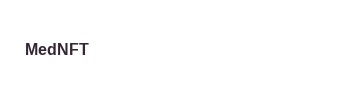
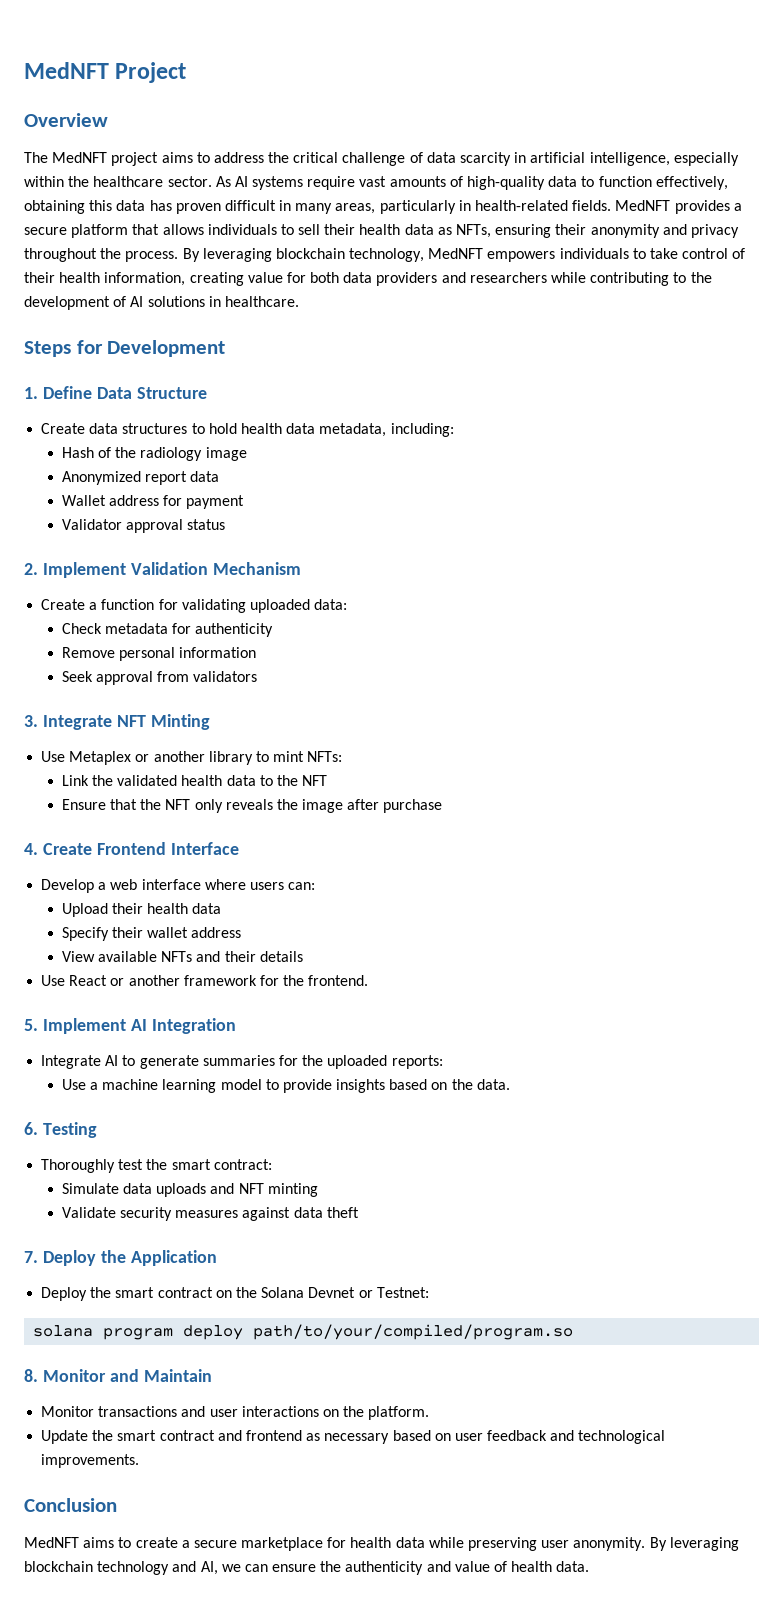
[25,43,89,55] MedNFT -> [24,62,187,83] [24,113,108,127] [24,152,739,166] [24,176,728,190] [24,200,742,214] [24,224,739,238] [24,248,746,262] [24,272,712,286] [24,296,299,310] [24,340,226,357] [24,386,207,399] [41,423,454,437] [61,447,247,461] [61,471,220,485] [61,495,245,509] [61,519,226,533] [24,562,301,578] [41,599,348,613] [61,623,274,637] [61,647,257,661] [61,671,258,685] [24,714,210,730] [41,751,343,765] [61,775,328,786] [61,799,443,813] [24,842,239,855] [41,879,316,893] [61,903,222,917] [61,927,242,941] [61,951,303,962] [41,975,369,986] [24,1018,236,1034] [41,1055,443,1069] [61,1079,510,1093] [24,1122,97,1138] [41,1159,272,1173] [61,1183,318,1197] [61,1207,359,1221] [24,1250,217,1266] [41,1287,429,1301] [33,1324,574,1340] [24,1369,212,1382] [41,1406,430,1420] [41,1430,666,1444] [41,1454,140,1468] [24,1498,117,1512] [24,1537,739,1551] [24,1561,590,1575] MedNFT Project // Overview // The MedNFT project aims to address the critical challenge of data scarcity in artificial intelligence, especially within the healthcare sector. As AI systems require vast amounts of high-quality data to function effectively, obtaining this data has proven difficult in many areas, particularly in health-related fields. MedNFT provides a secure platform that allows individuals to sell their health data as NFTs, ensuring their anonymity and privacy throughout the process. By leveraging blockchain technology, MedNFT empowers individuals to take control of their health information, creating value for both data providers and researchers while contributing to the development of AI solutions in healthcare. // Steps for Development // 1. Define Data Structure // Create data structures to hold health data metadata, including: // Hash of the radiology image // Anonymized report data // Wallet address for payment // Validator approval status // 2. Implement Validation Mechanism // Create a function for validating uploaded data: // Check metadata for authenticity // Remove personal information // Seek approval from validators // 3. Integrate NFT Minting // Use Metaplex or another library to mint NFTs: // Link the validated health data to the NFT // Ensure that the NFT only reveals the image after purchase // 4. Create Frontend Interface // Develop a web interface where users can: // Upload their health data // Specify their wallet address // View available NFTs and their details // Use React or another framework for the frontend. // 5. Implement AI Integration // Integrate AI to generate summaries for the uploaded reports: // Use a machine learning model to provide insights based on the data. // 6. Testing // Thoroughly test the smart contract: // Simulate data uploads and NFT minting // Validate security measures against data theft // 7. Deploy the Application // Deploy the smart contract on the Solana Devnet or Testnet: // solana program deploy path/to/your/compiled/program.so // 8. Monitor and Maintain // Monitor transactions and user interactions on the platform. // Update the smart contract and frontend as necessary based on user feedback and technological improvements. // Conclusion // MedNFT aims to create a secure marketplace for health data while preserving user anonymity. By leveraging blockchain technology and AI, we can ensure the authenticity and value of health data.

